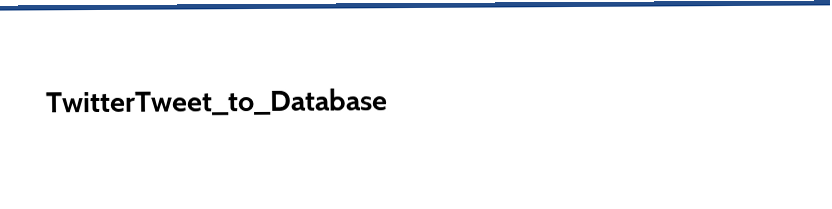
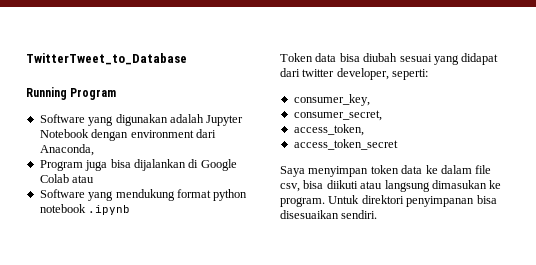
(388, 102) none -> [26,87,117,100] [39,114,244,126] [39,129,216,141] [39,144,94,156] [39,159,237,171] [39,174,95,183] [39,189,248,201] [39,204,131,215] [280,53,499,65] [280,68,429,80] [293,94,370,106] [293,110,382,121] [293,124,364,136] [293,139,398,150] [280,165,492,177] [280,180,502,192] [280,195,497,207] [280,210,378,219] // Running Program // Software yang digunakan adalah Jupyter Notebook dengan environment dari Anaconda, // Program juga bisa dijalankan di Google Colab atau // Software yang mendukung format python notebook .ipynb // Token data bisa diubah sesuai yang didapat dari twitter developer, seperti: // consumer_key, // consumer_secret, // access_token, // access_token_secret // Saya menyimpan token data ke dalam file csv, bisa diikuti atau langsung dimasukan ke program. Untuk direktori penyimpanan bisa disesuaikan sendiri.

